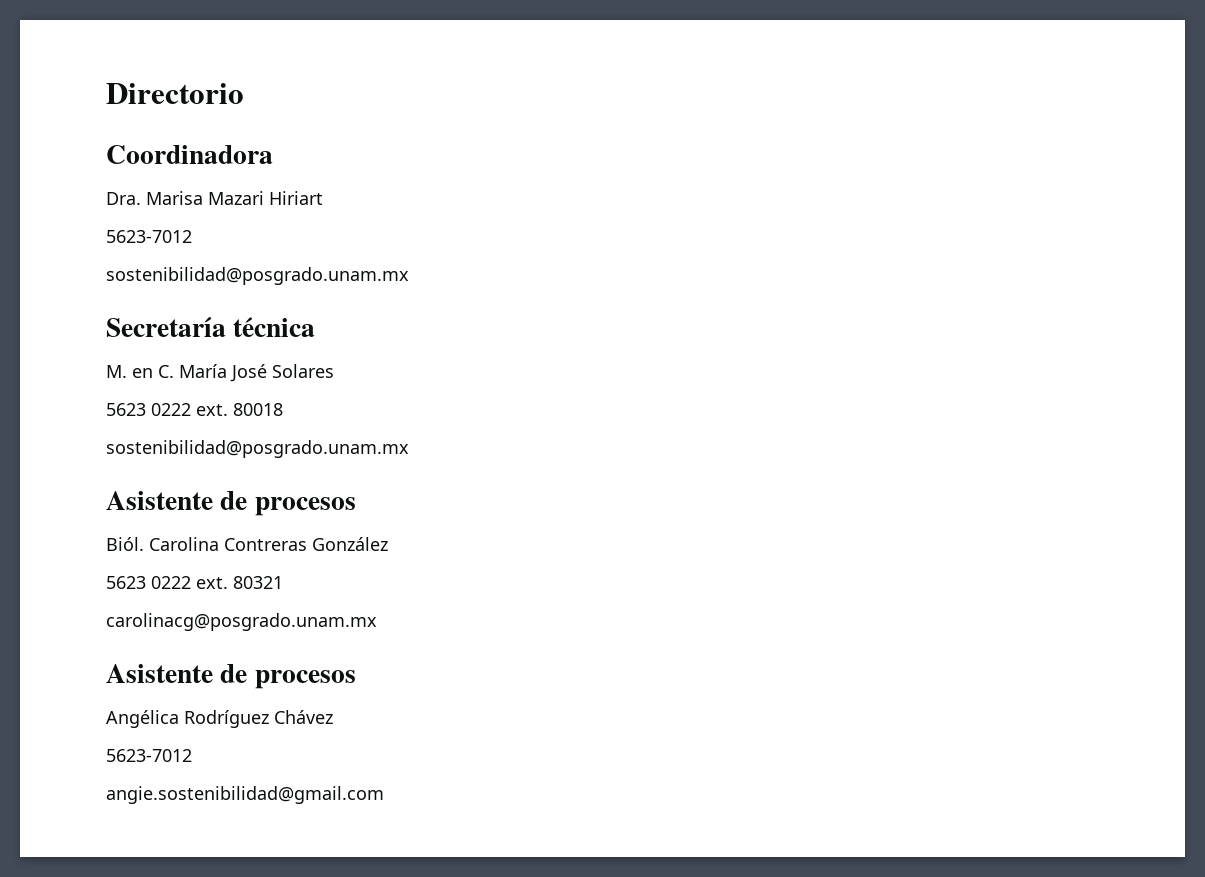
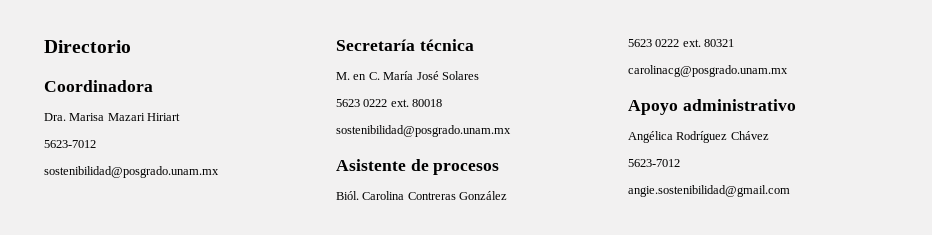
[106,664,356,689] Asistente de procesos -> [628,99,796,115] Apoyo administrativo

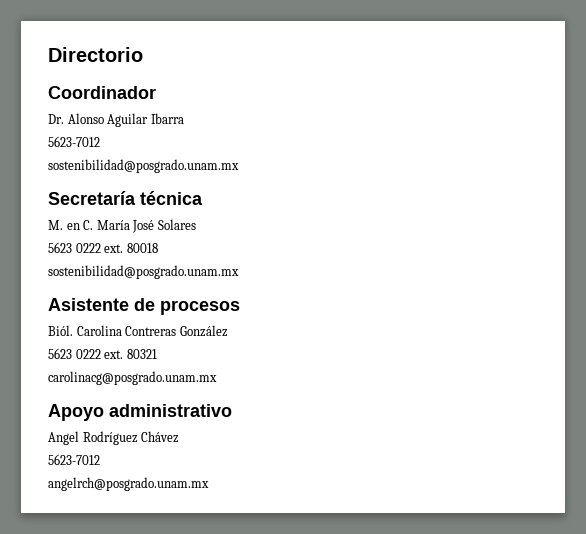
[44,80,153,92] [44,113,181,121] Coordinadora // Dra. Marisa Mazari Hiriart -> [48,86,156,99] [48,113,184,127] Coordinador // Dr. Alonso Aguilar Ibarra
[628,131,673,143] Angélica -> [48,431,79,445] Angel
[628,185,790,197] angie.sostenibilidad@gmail.com -> [48,477,209,491] angelrch@posgrado.unam.mx

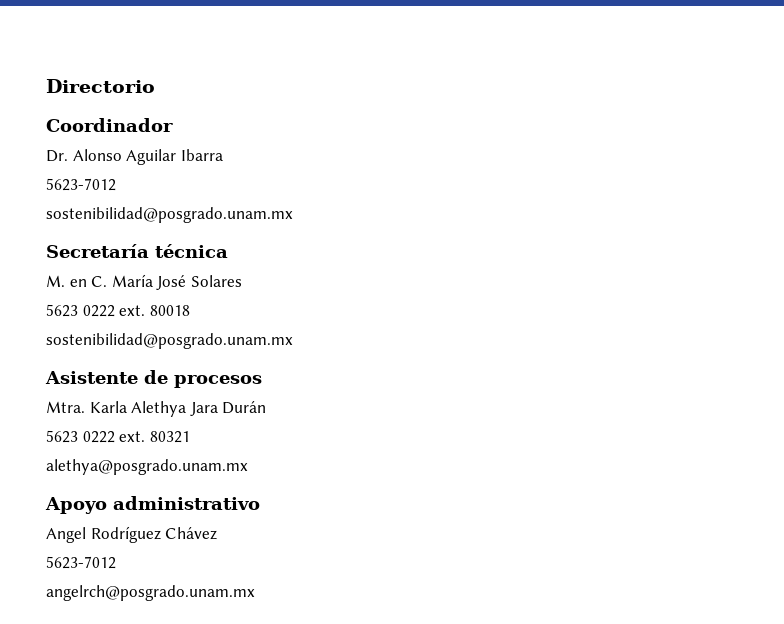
[48,325,228,337] Biól. Carolina Contreras González -> [46,401,267,417] Mtra. Karla Alethya Jara Durán
[48,371,217,385] carolinacg@posgrado.unam.mx -> [46,459,248,475] alethya@posgrado.unam.mx

